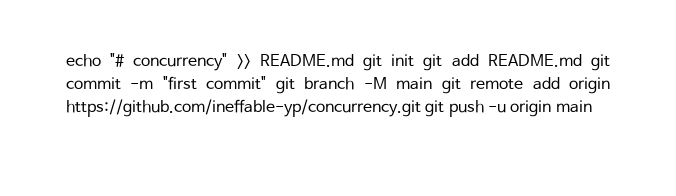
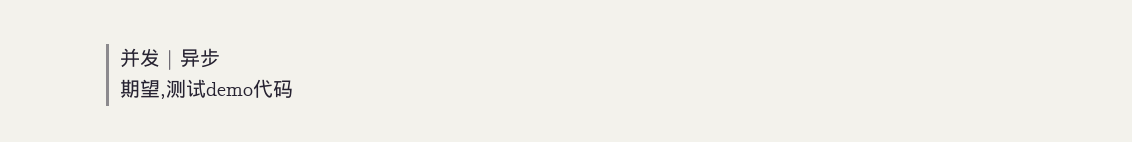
[66,53,610,71] [66,76,610,94] [66,99,592,117] echo "# concurrency" >> README.md git init git add README.md git commit -m "first commit" git branch -M main git remote add origin https://github.com/ineffable-yp/concurrency.git git push -u origin main -> [120,48,221,70] [120,79,294,99] 并发 | 异步 // 期望,测试demo代码

